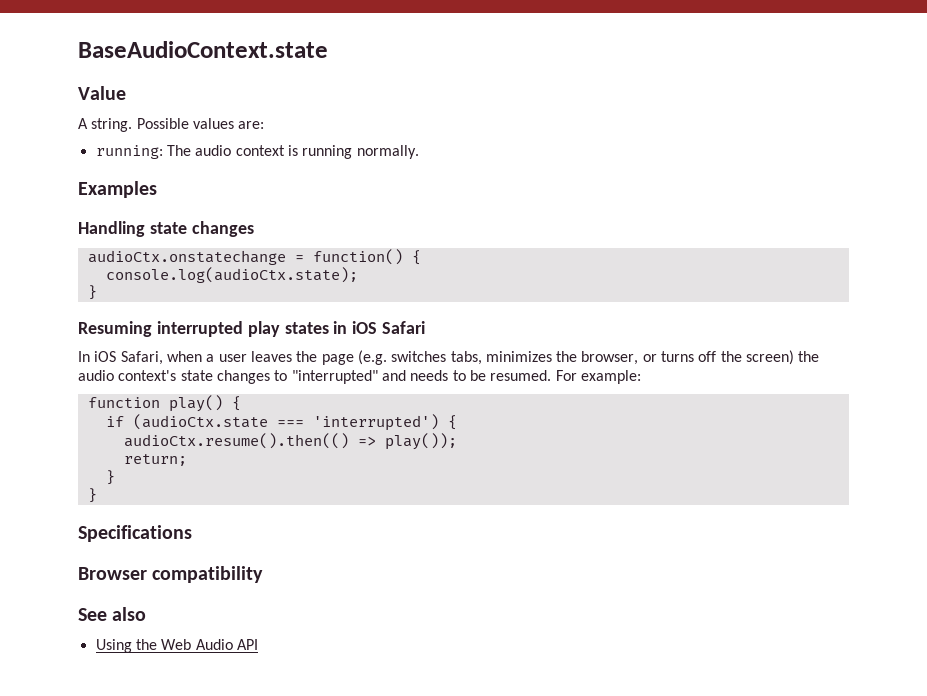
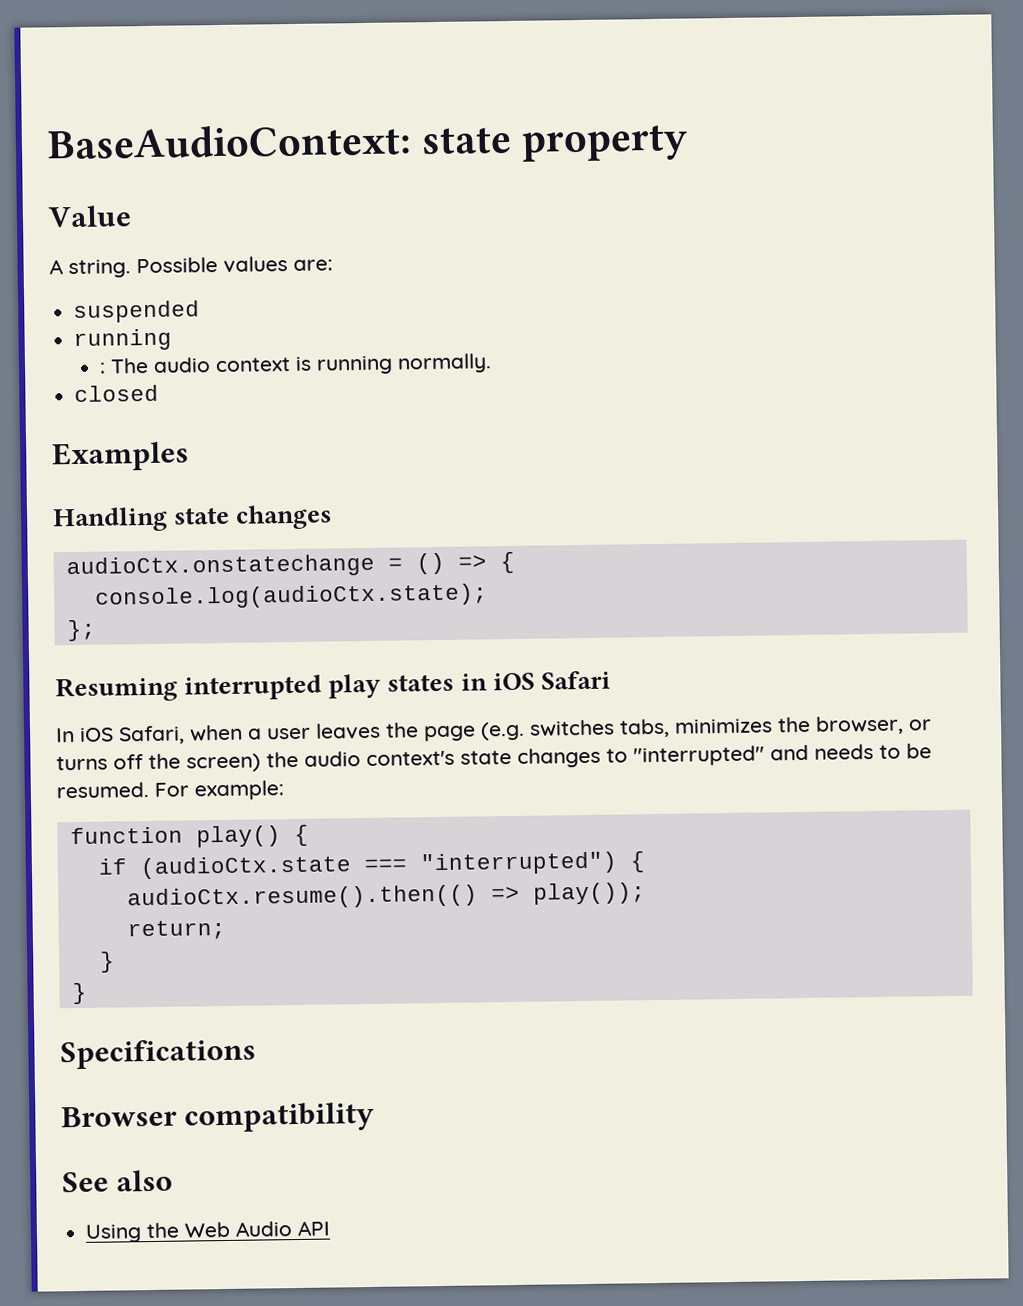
[78,41,328,58] BaseAudioContext.state -> [47,123,689,162] BaseAudioContext: state property
[95,145,163,159] running: -> [73,300,201,324] [73,328,173,352] [99,362,107,374] suspended // running // :
(419, 152) none -> [74,384,160,403] // closed
[312,249,403,265] function() -> [415,552,487,575] () =>
[87,285,97,300] } -> [66,619,96,642] };
[312,414,439,431] 'interrupted') -> [419,851,618,876] "interrupted")

